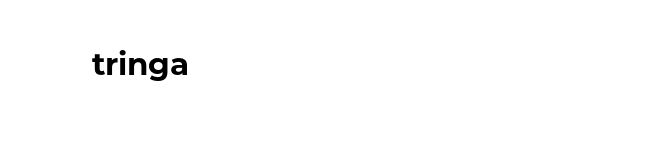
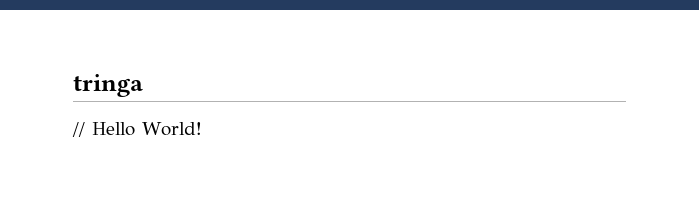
(189, 65) none -> [72,122,202,137] // // Hello World!

